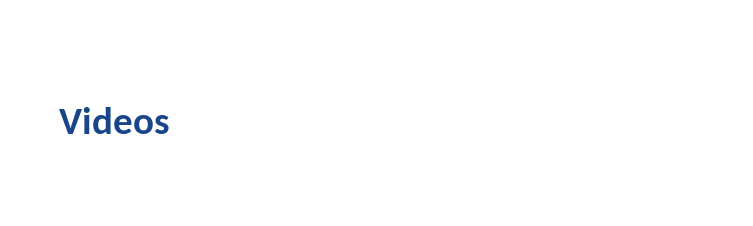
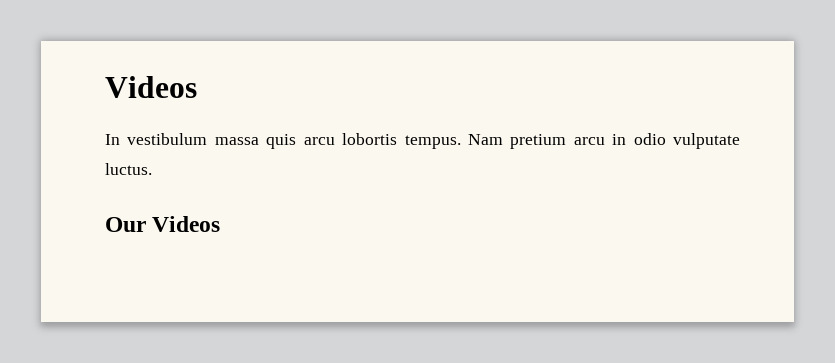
[59,107,170,134] Videos -> [105,76,197,98] [105,133,740,149] [105,163,152,175] [105,216,221,232] Videos // In vestibulum massa quis arcu lobortis tempus. Nam pretium arcu in odio vulputate luctus. // Our Videos

